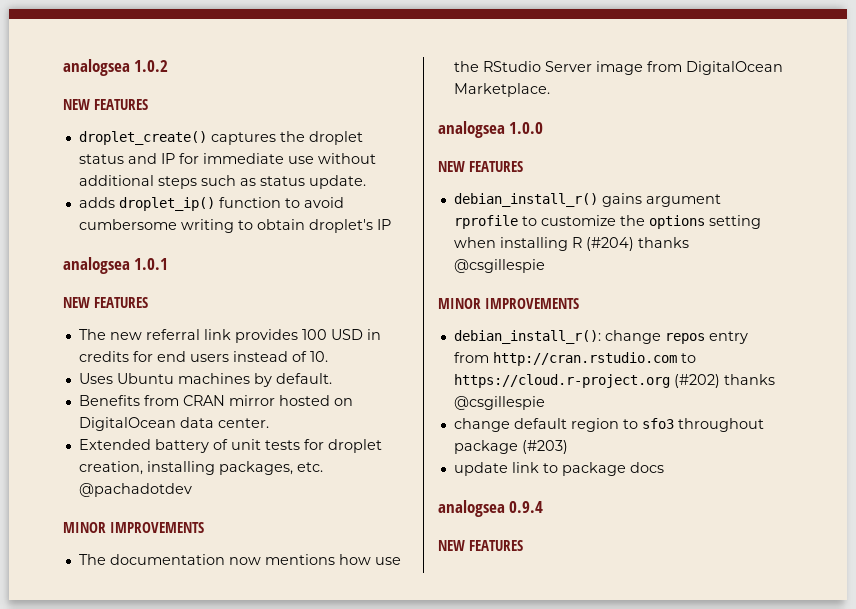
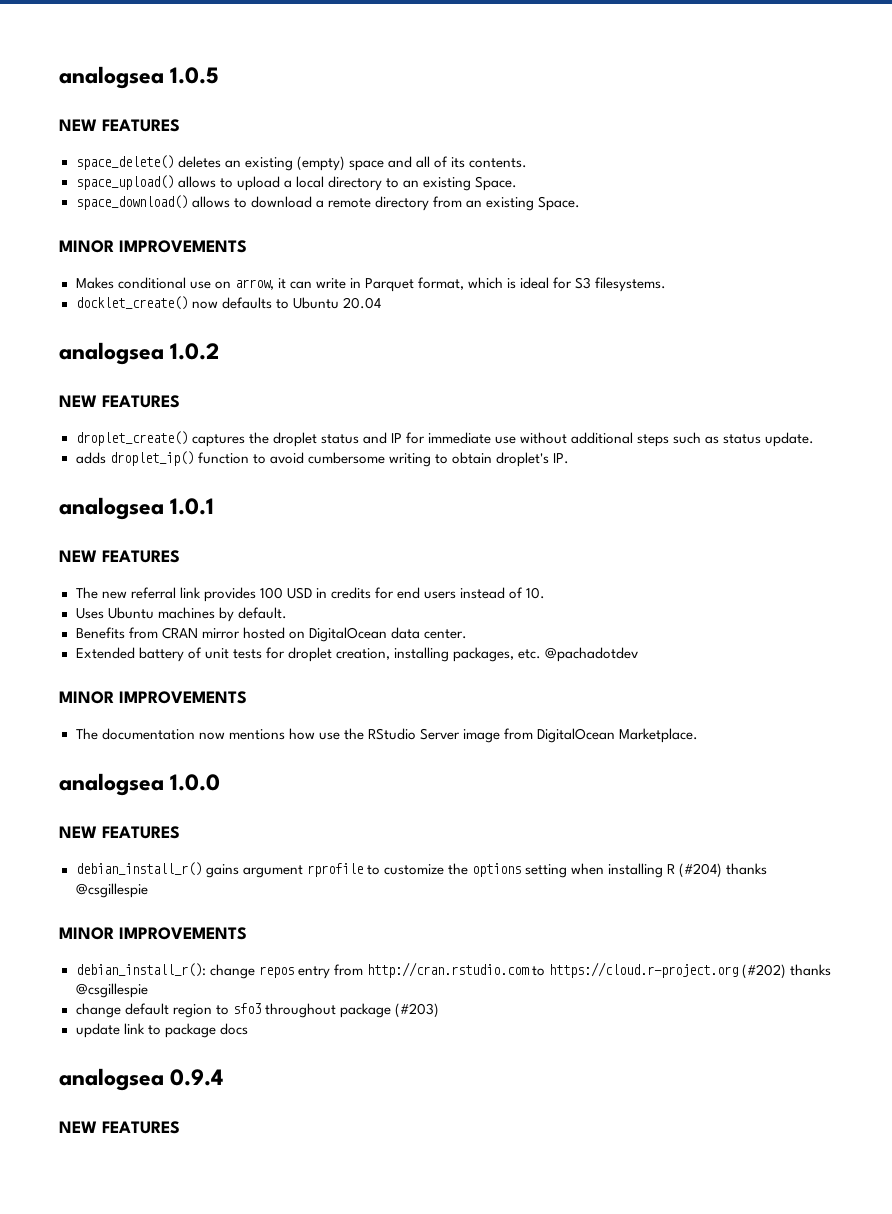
[63,59,130,76] analogsea -> [59,66,220,89] [59,119,180,132] [75,155,528,171] [75,175,518,191] [75,195,581,211] [59,240,247,253] [75,277,667,292] [75,296,381,310] [59,342,164,365] analogsea 1.0.5 // NEW FEATURES // space_delete() deletes an existing (empty) space and all of its contents. // space_upload() allows to upload a local directory to an existing Space. // space_download() allows to download a remote directory from an existing Space. // MINOR IMPROVEMENTS // Makes conditional use on arrow, it can write in Parquet format, which is ideal for S3 filesystems. // docklet_create() now defaults to Ubuntu 20.04 // analogsea
[376,219,391,230] IP -> [553,453,570,464] IP.

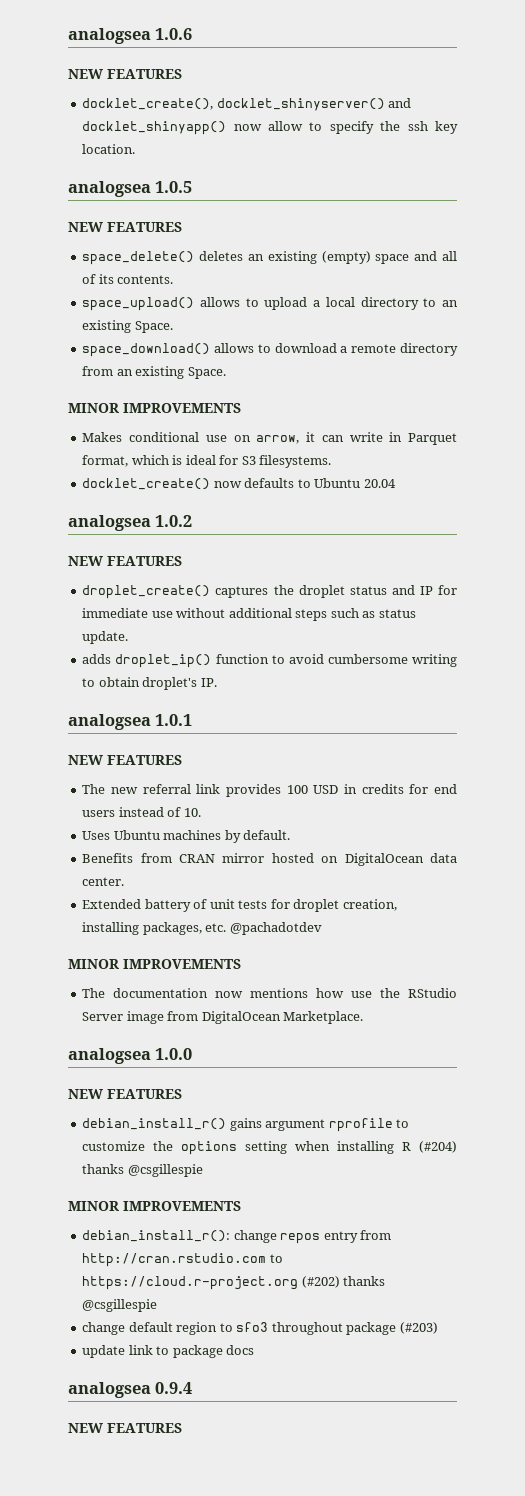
[59,66,164,89] analogsea -> [68,28,193,44] [68,69,182,79] [82,98,412,111] [82,121,458,135] [82,144,136,154] [68,181,151,197] analogsea 1.0.6 // NEW FEATURES // docklet_create(), docklet_shinyserver() and docklet_shinyapp() now allow to specify the ssh key location. // analogsea

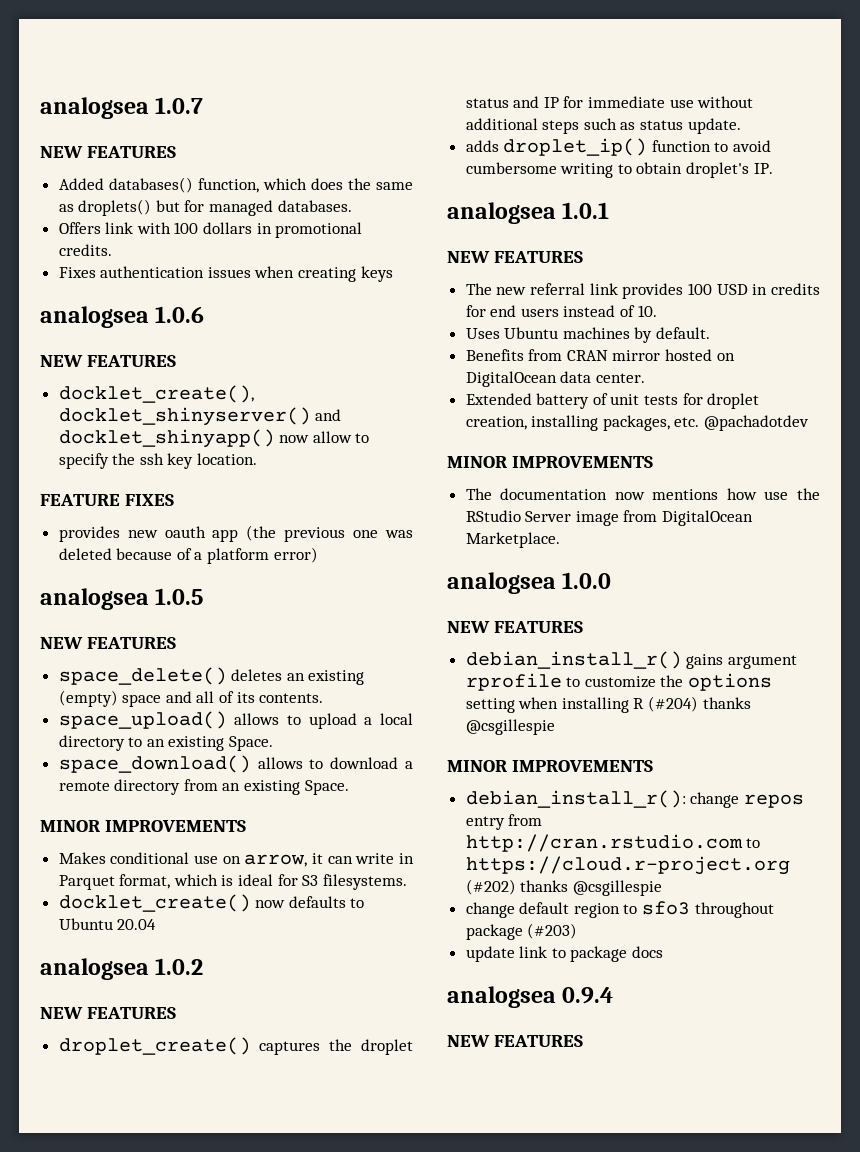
[68,28,151,44] analogsea -> [40,97,204,119] [40,146,177,158] [58,177,414,193] [58,199,352,216] [58,222,363,238] [58,244,112,256] [58,266,393,282] [40,306,149,328] analogsea 1.0.7 // NEW FEATURES // Added databases() function, which does the same as droplets() but for managed databases. // Offers link with 100 dollars in promotional credits. // Fixes authentication issues when creating keys // analogsea
(136, 149) none -> [40,494,175,506] [58,525,413,542] [58,547,318,564] // FEATURE FIXES // provides new oauth app (the previous one was deleted because of a platform error)

